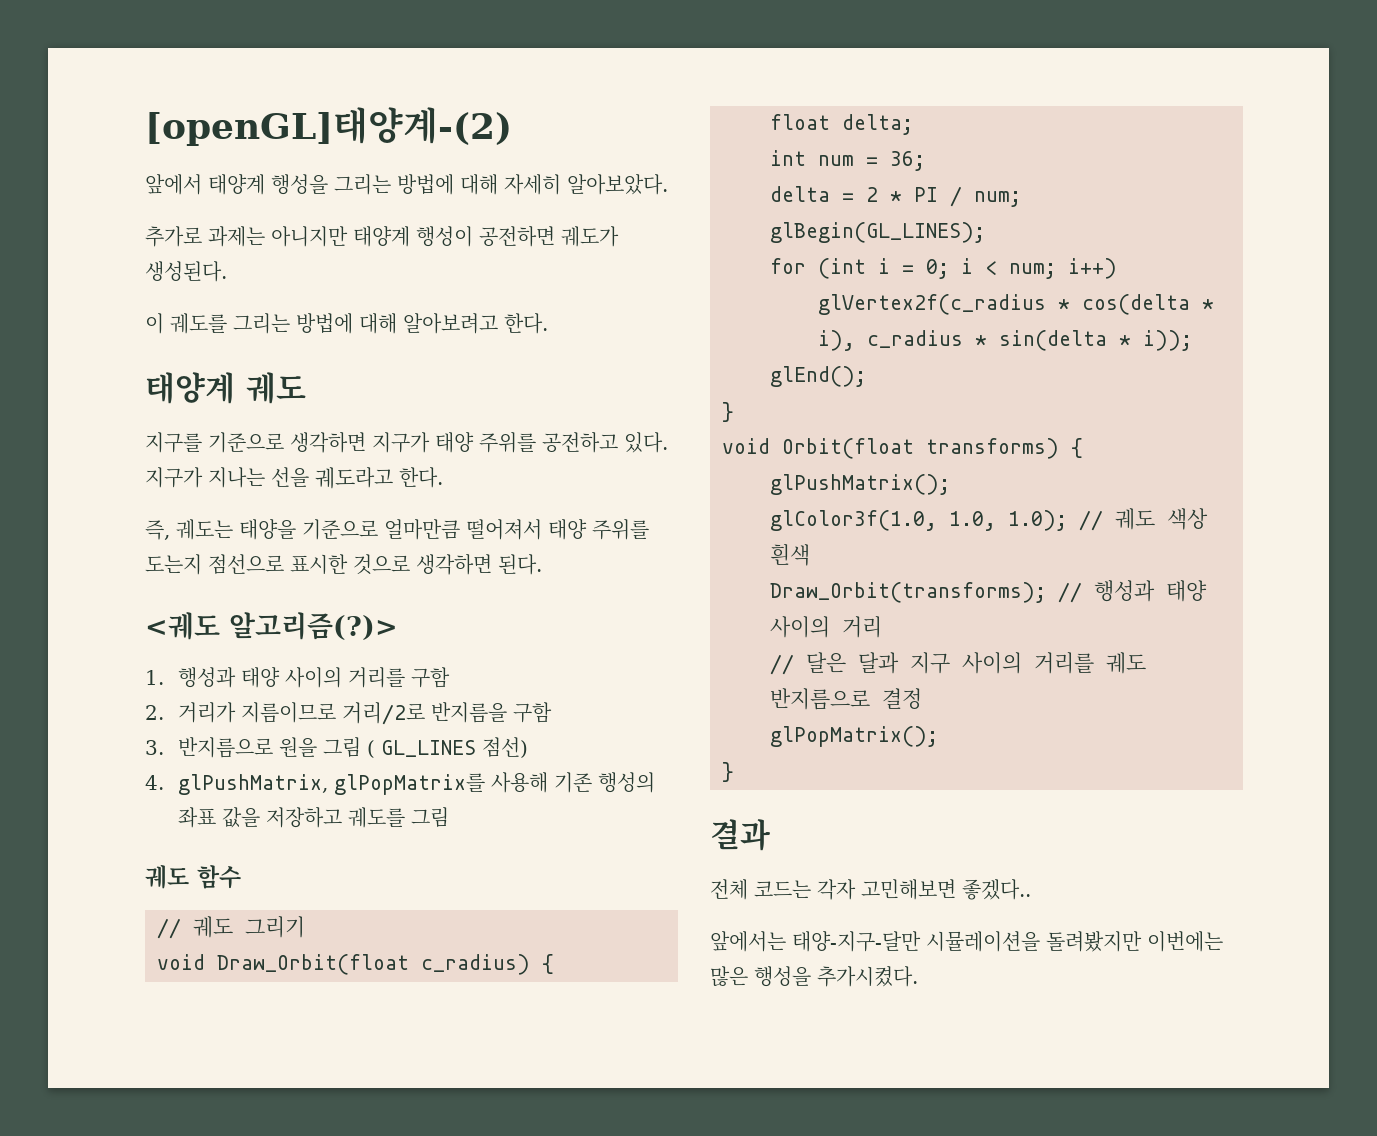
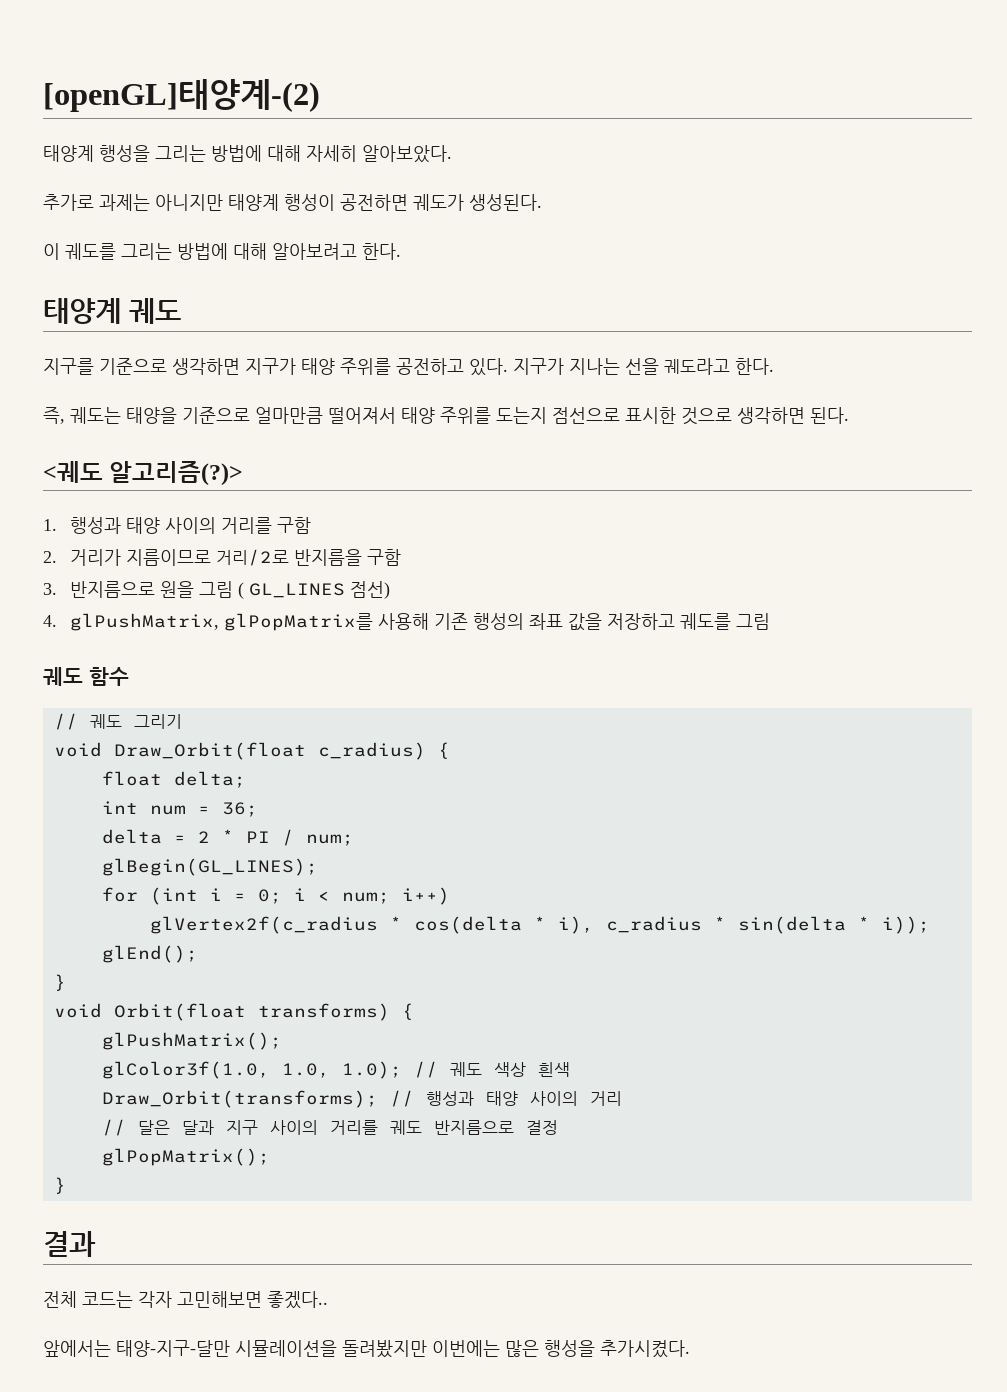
[145,174,202,195] 앞에서 -> (320, 95) none

